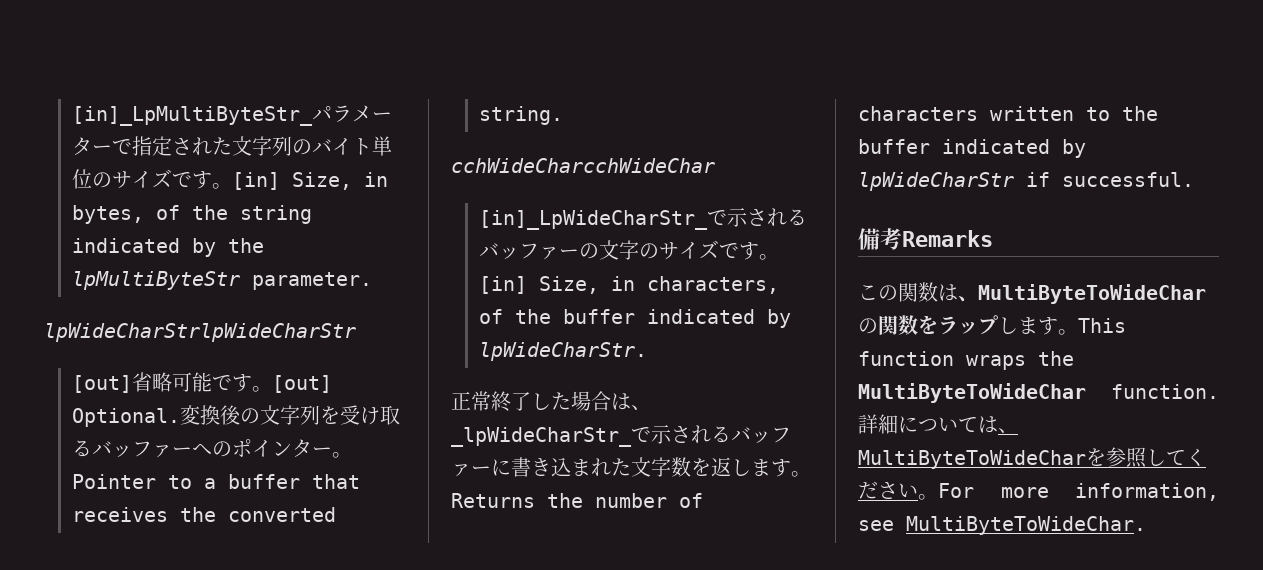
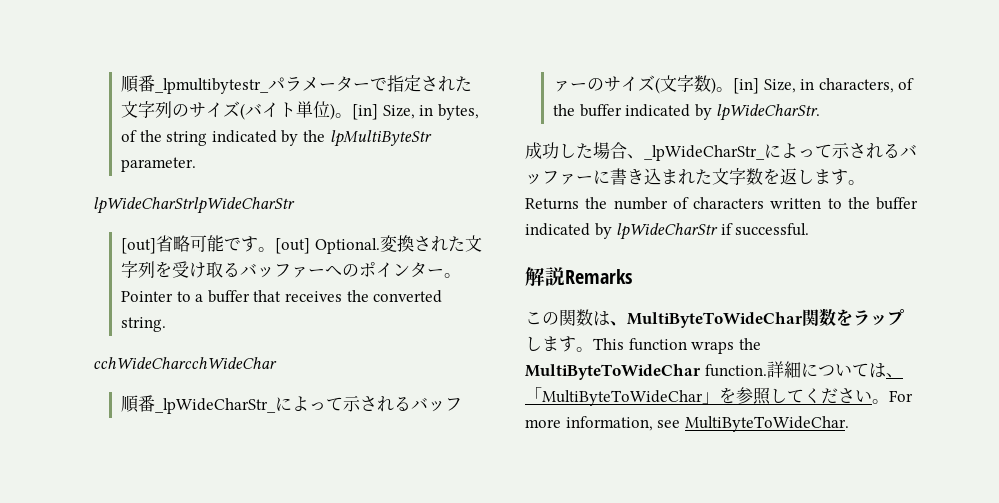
[72,106,314,126] [in]_LpMultiByteStr_ -> [120,75,269,94] 順番_lpmultibytestr_
[312,136,393,156] [72,169,213,189] バイト単位のサイズです -> [188,101,335,120] サイズ(バイト単位)
[220,405,261,425] 後の -> [413,236,465,252] された
[479,210,728,230] [in]_LpWideCharStr_で -> [120,395,343,414] 順番_lpWideCharStr_によって
[599,240,760,260] 文字のサイズです -> [603,75,716,94] サイズ(文字数)
[451,391,651,412] [451,427,651,447] 正常終了した場合は、_lpWideCharStr_で -> [525,142,832,161] 成功した場合、_lpWideCharStr_によって
[858,228,902,250] 備考 -> [525,267,565,286] 解説
[858,318,878,334] の -> (803, 320) none
[858,450,1086,469] MultiByteToWideChar -> [525,387,719,406] 「MultiByteToWideChar」

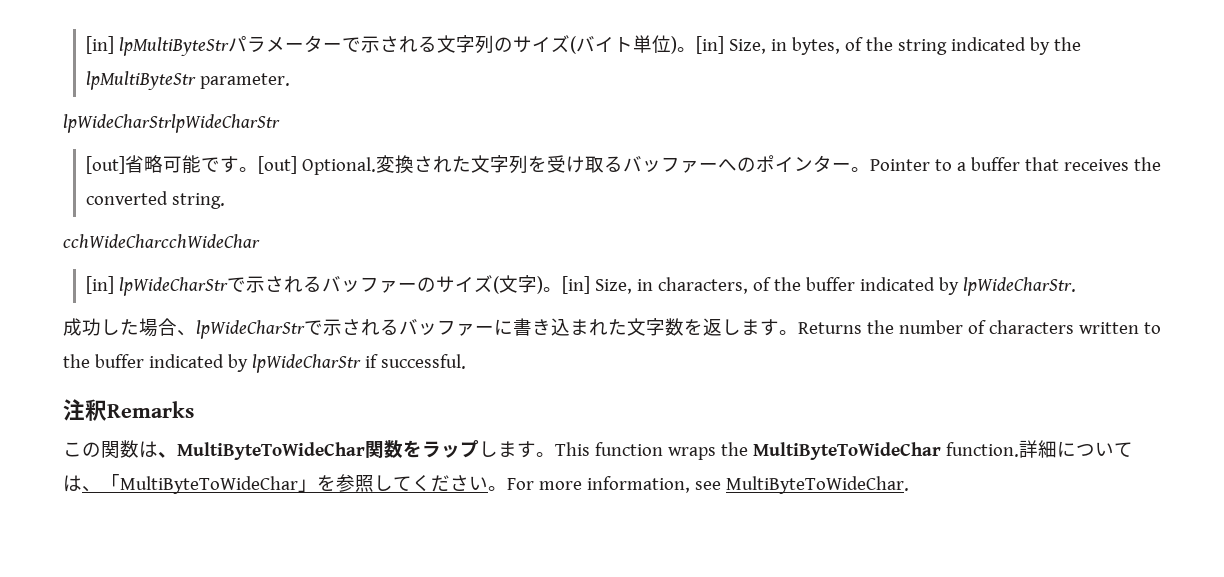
[120,75,269,94] 順番_lpmultibytestr_ -> [85,36,229,56] [in] lpMultiByteStr
[386,75,472,92] 指定された -> [360,36,437,53] 示される
[120,395,343,414] 順番_lpWideCharStr_によって -> [85,276,246,296] [in] lpWideCharStrで
[693,75,711,92] 数 -> (537, 284) none
[644,143,832,161] _lpWideCharStr_によって -> [196,320,323,339] lpWideCharStrで
[525,267,565,286] 解説 -> [63,399,107,421] 注釈

